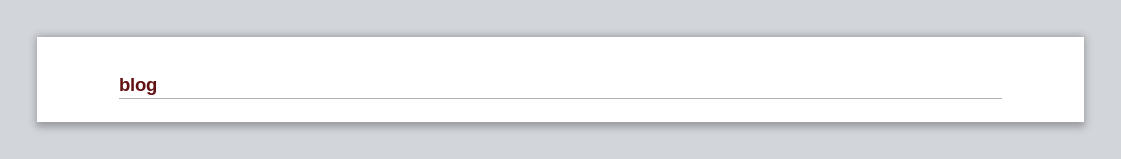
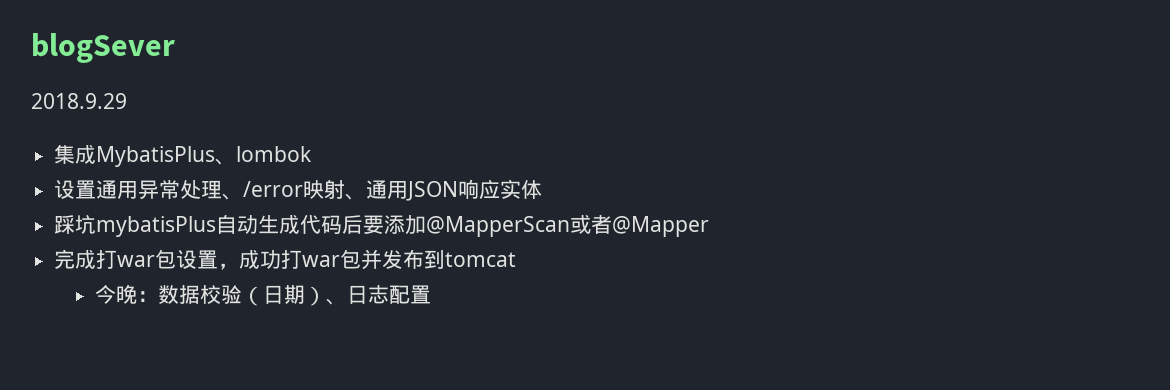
[119,78,157,95] blog -> [31,33,175,63] [31,93,127,109] [54,144,313,167] [54,179,543,201] [54,214,710,237] [54,249,517,270] [94,284,431,306] blogSever // 2018.9.29 // 集成MybatisPlus、lombok // 设置通用异常处理、/error映射、通用JSON响应实体 // 踩坑mybatisPlus自动生成代码后要添加@MapperScan或者@Mapper // 完成打war包设置，成功打war包并发布到tomcat // 今晚：数据校验（日期）、日志配置

